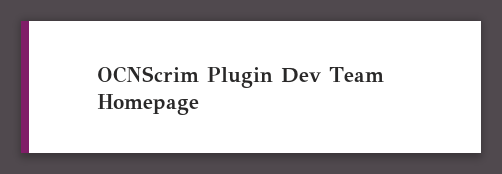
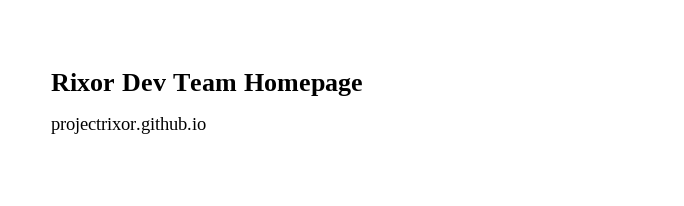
[97,66,273,88] OCNScrim Plugin -> [51,73,115,91] Rixor
(199, 104) none -> [51,117,206,134] // projectrixor.github.io

